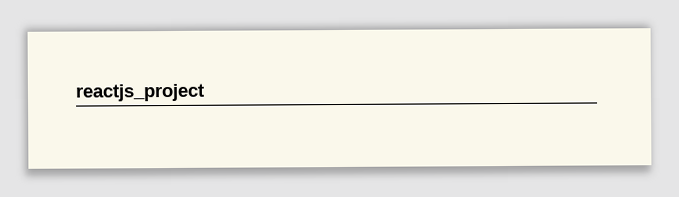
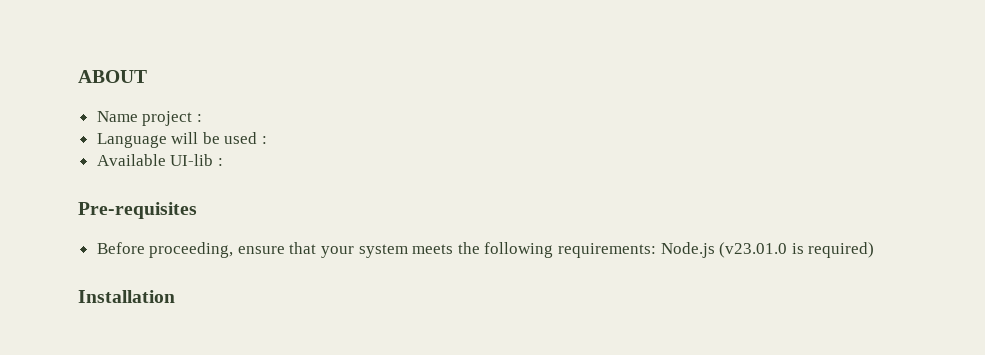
[75,83,205,102] reactjs_project -> [78,70,147,83] [96,111,202,126] [96,132,268,148] [96,154,223,166] [78,202,197,219] [96,242,875,258] [78,290,175,303] ABOUT // Name project : // Language will be used : // Available UI-lib : // Pre-requisites // Before proceeding, ensure that your system meets the following requirements: Node.js (v23.01.0 is required) // Installation

